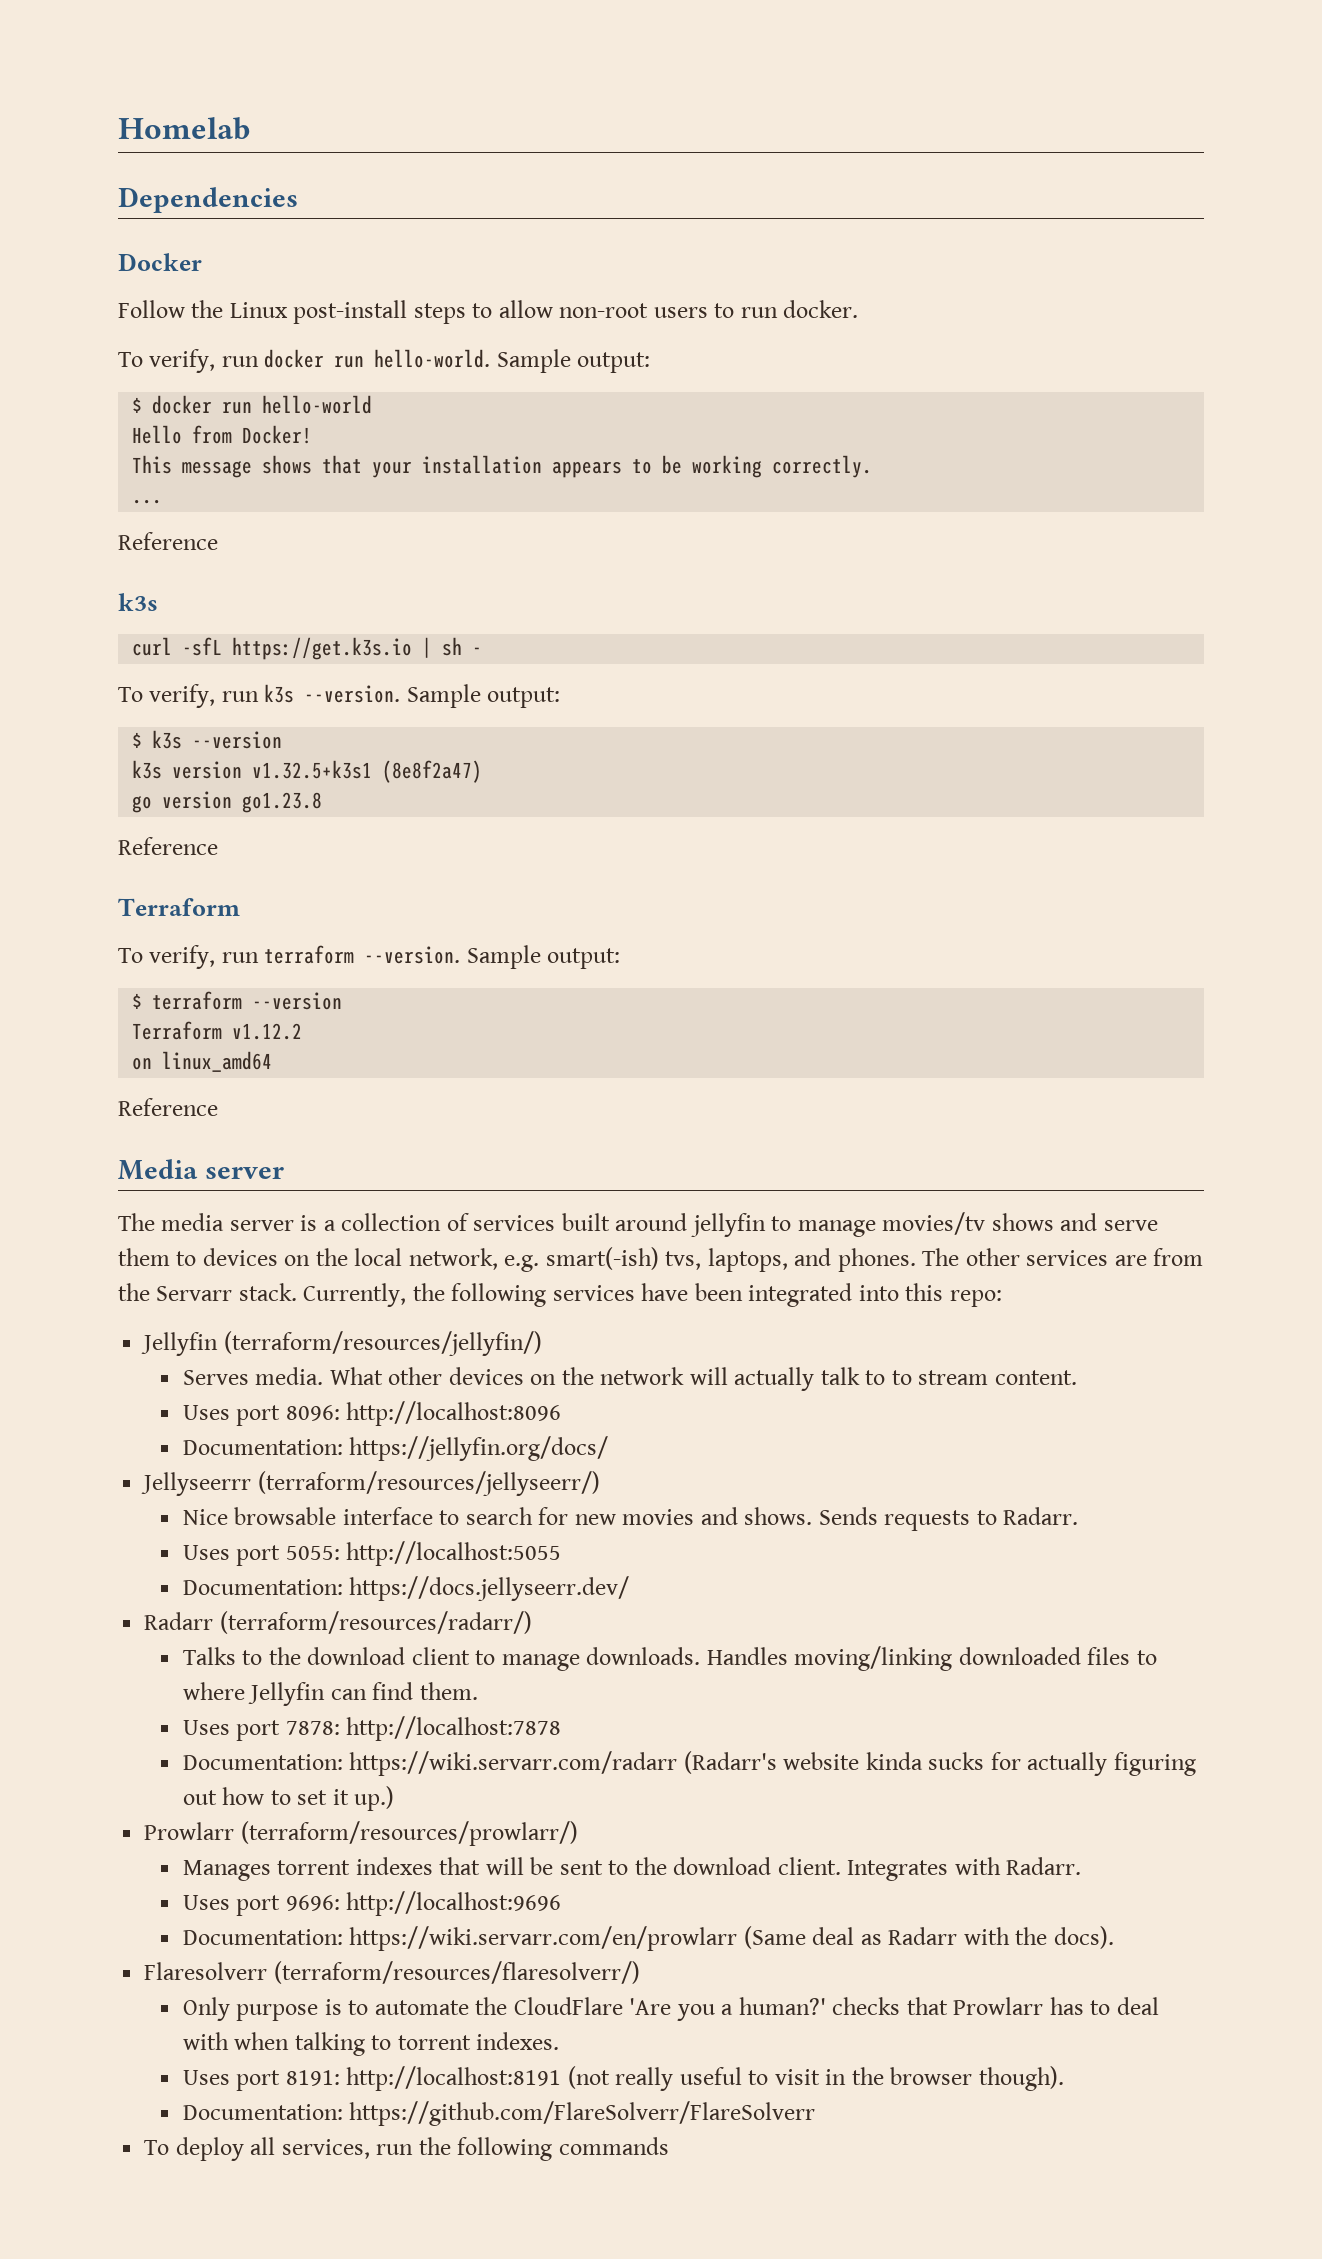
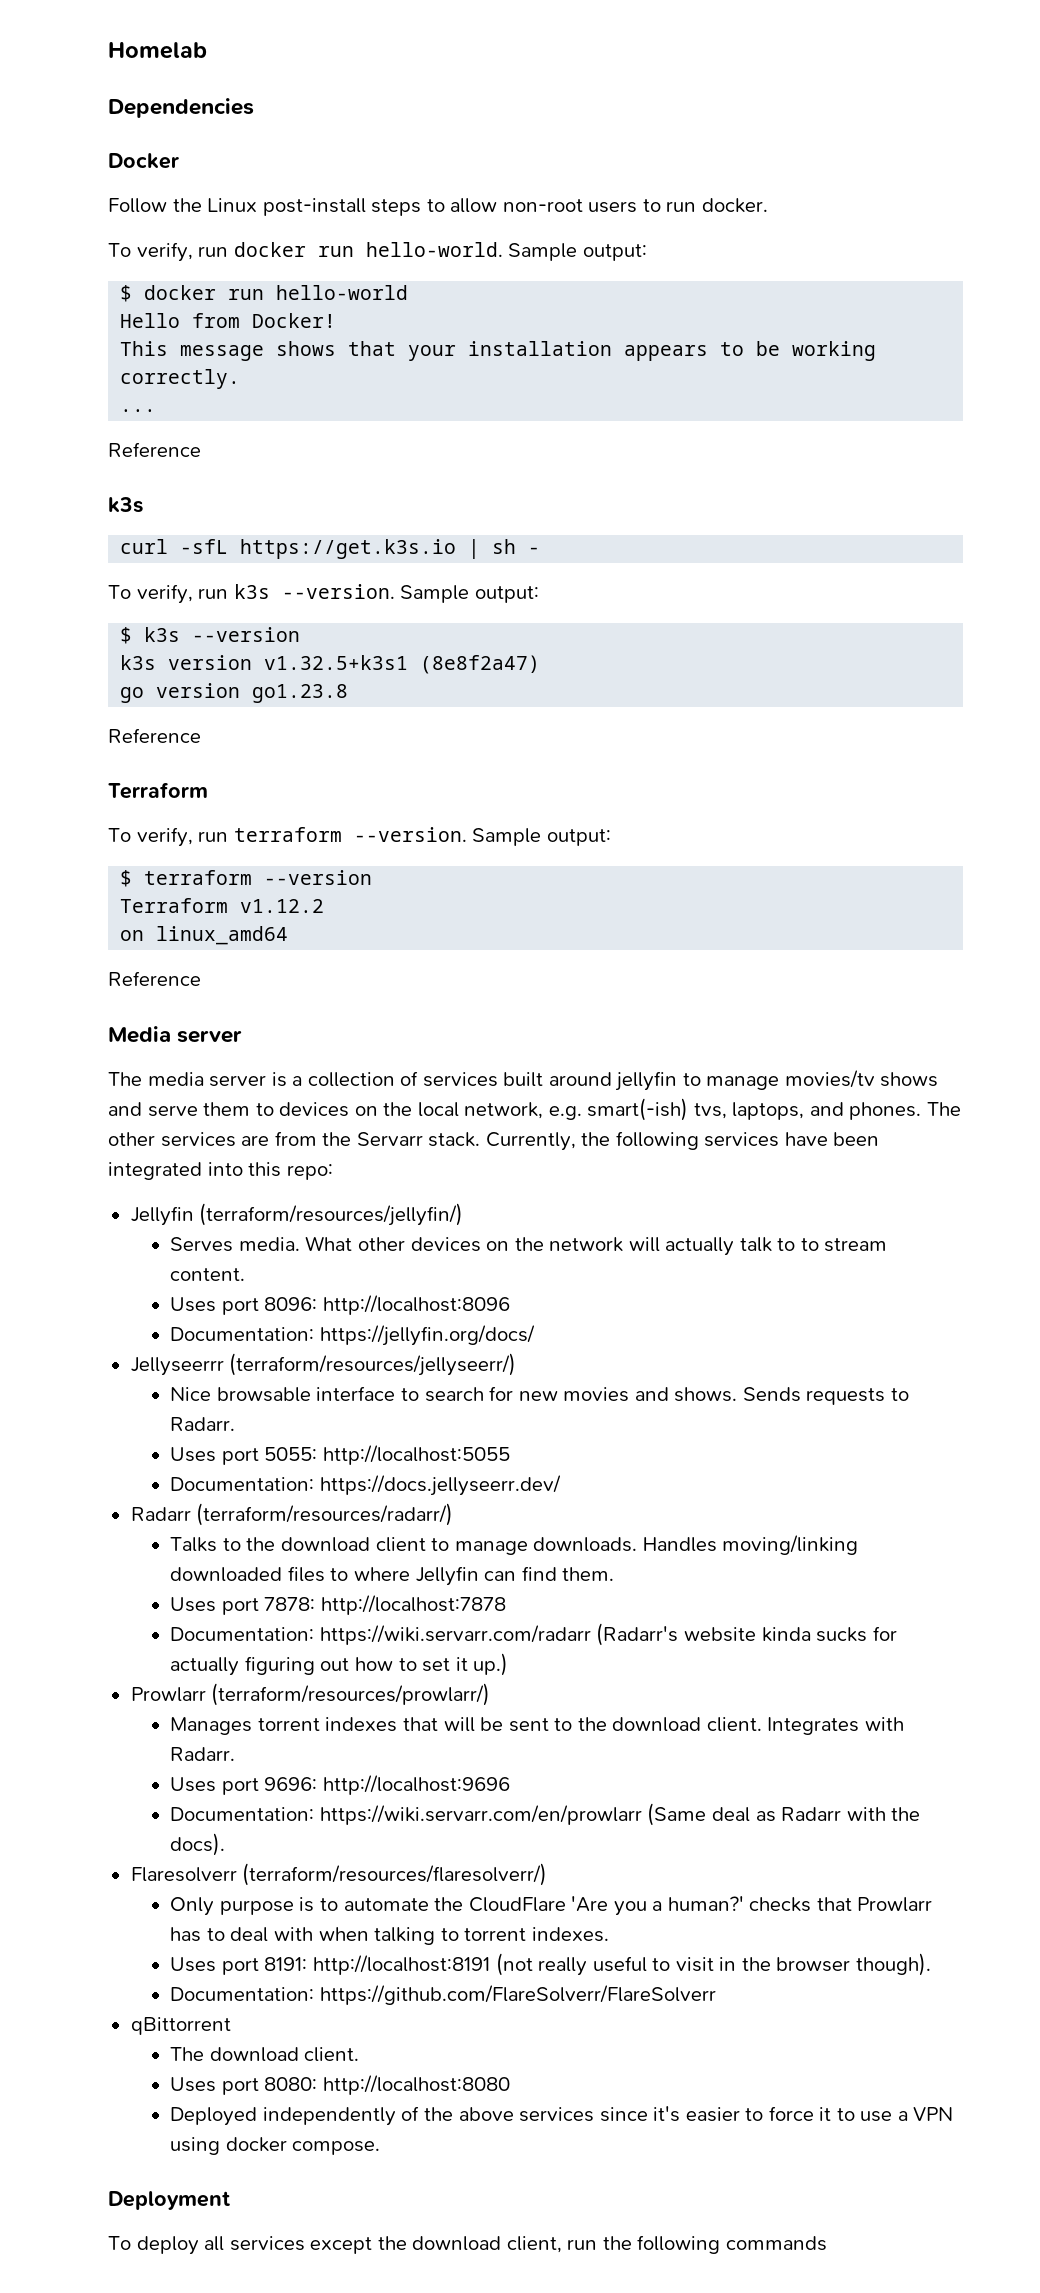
[144,2137,370,2161] To deploy all services, -> [130,2017,231,2035] [170,2047,360,2062] [170,2075,510,2095] [170,2106,954,2126] [170,2137,381,2155] [108,2191,230,2210] [108,2236,562,2255] qBittorrent // The download client. // Uses port 8080: http://localhost:8080 // Deployed independently of the above services since it's easier to force it to use a VPN using docker compose. // Deployment // To deploy all services except the download client,

